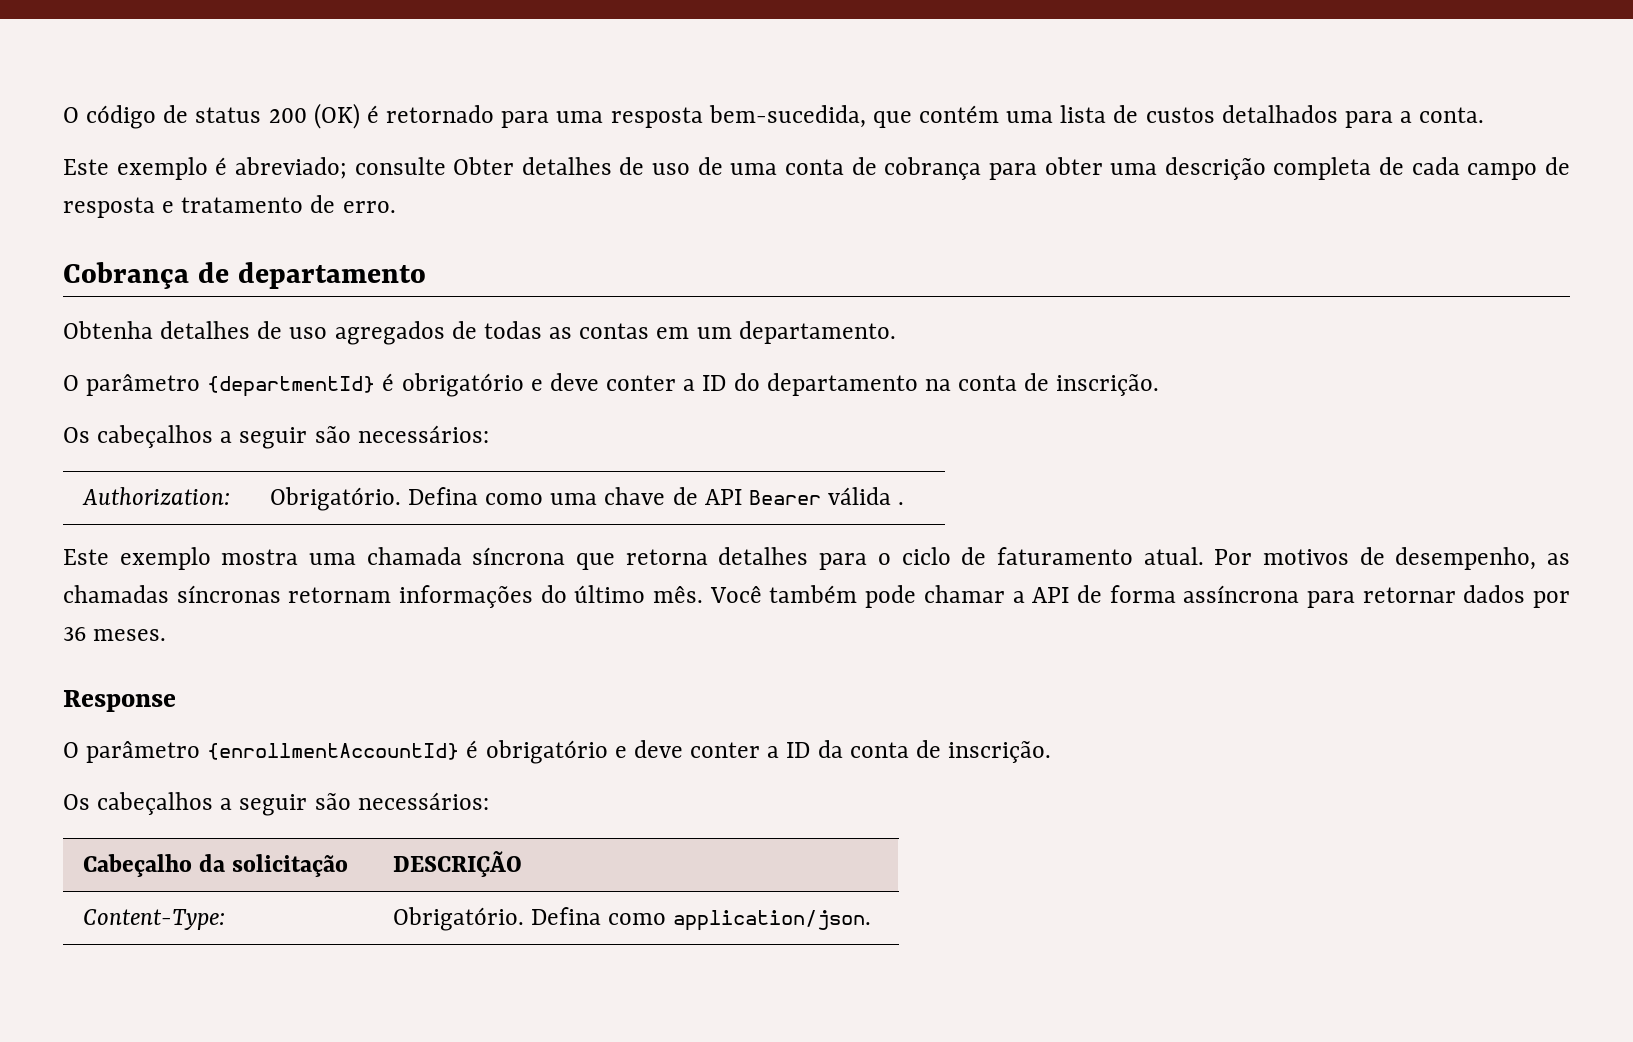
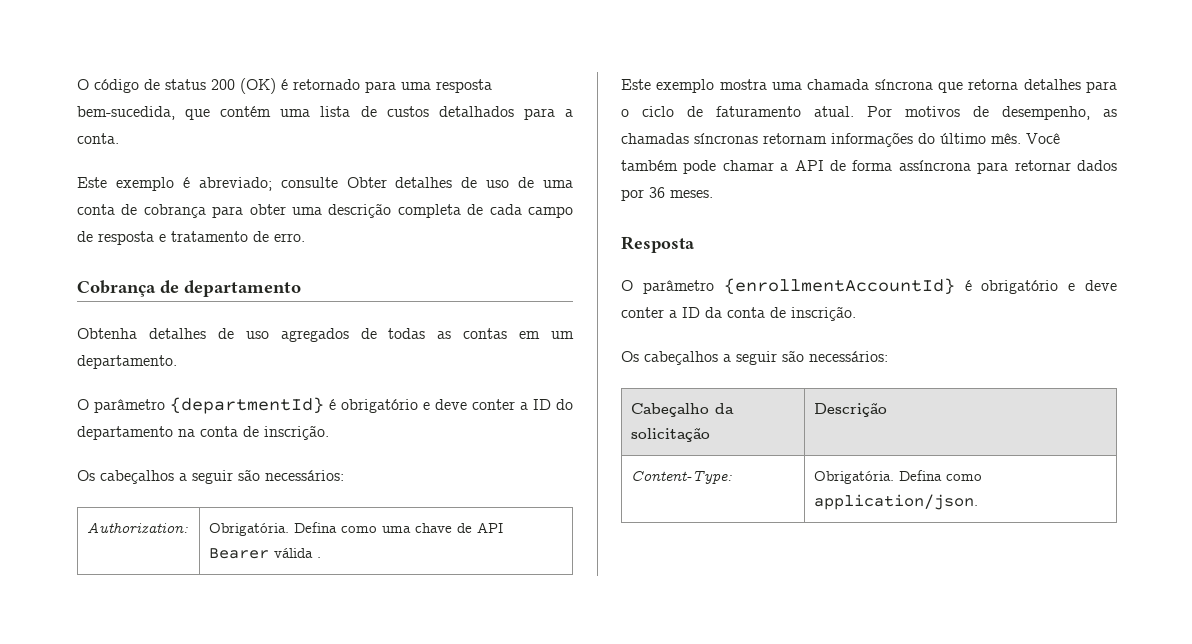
[269,487,401,511] Obrigatório. -> [209,523,290,536] Obrigatória.
[63,690,176,712] Response -> [621,236,695,253] Resposta
[392,851,522,877] DESCRIÇÃO -> [814,402,888,417] Descrição
[392,907,524,931] Obrigatório. -> [814,471,895,484] Obrigatória.

